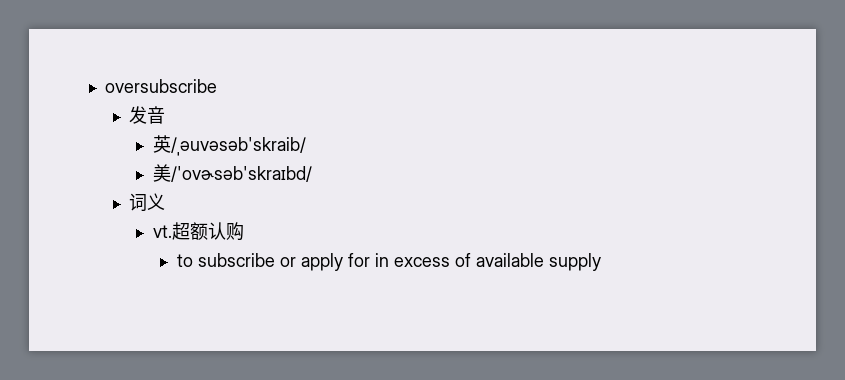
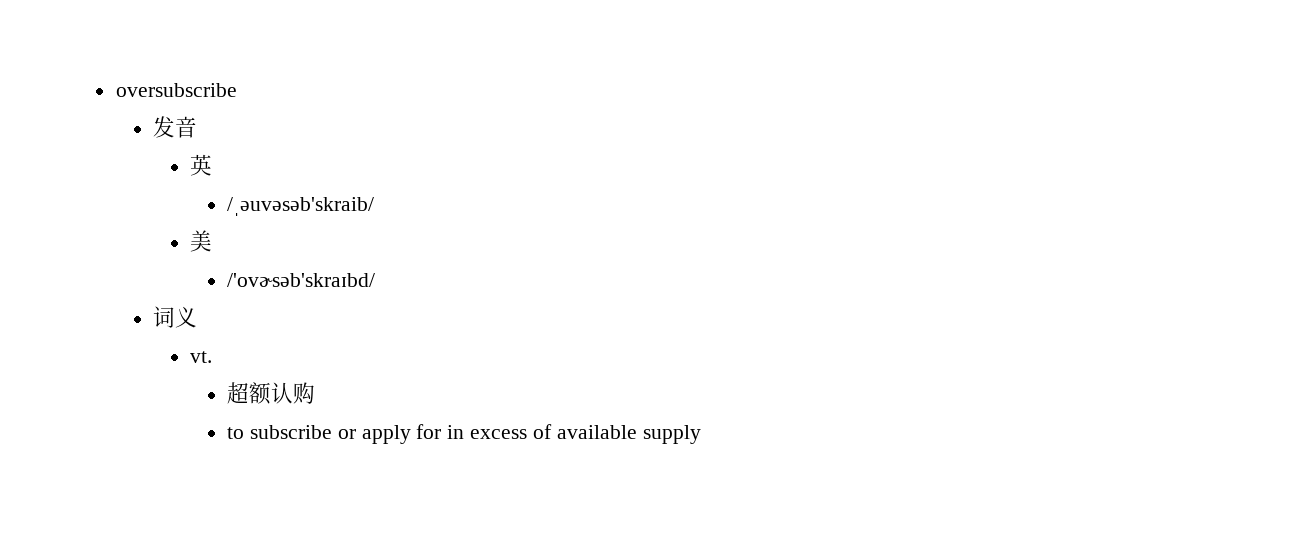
(171, 144) none -> (213, 165) //
(171, 173) none -> (213, 241) //
(172, 231) none -> (213, 357) //

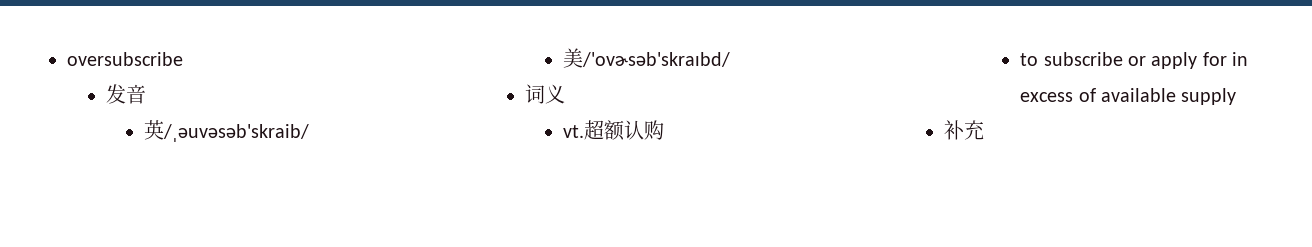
(213, 165) // -> (165, 130) none
(213, 241) // -> (584, 58) none
(213, 357) // -> (585, 131) none
(701, 434) none -> [943,120,984,140] // 补充

